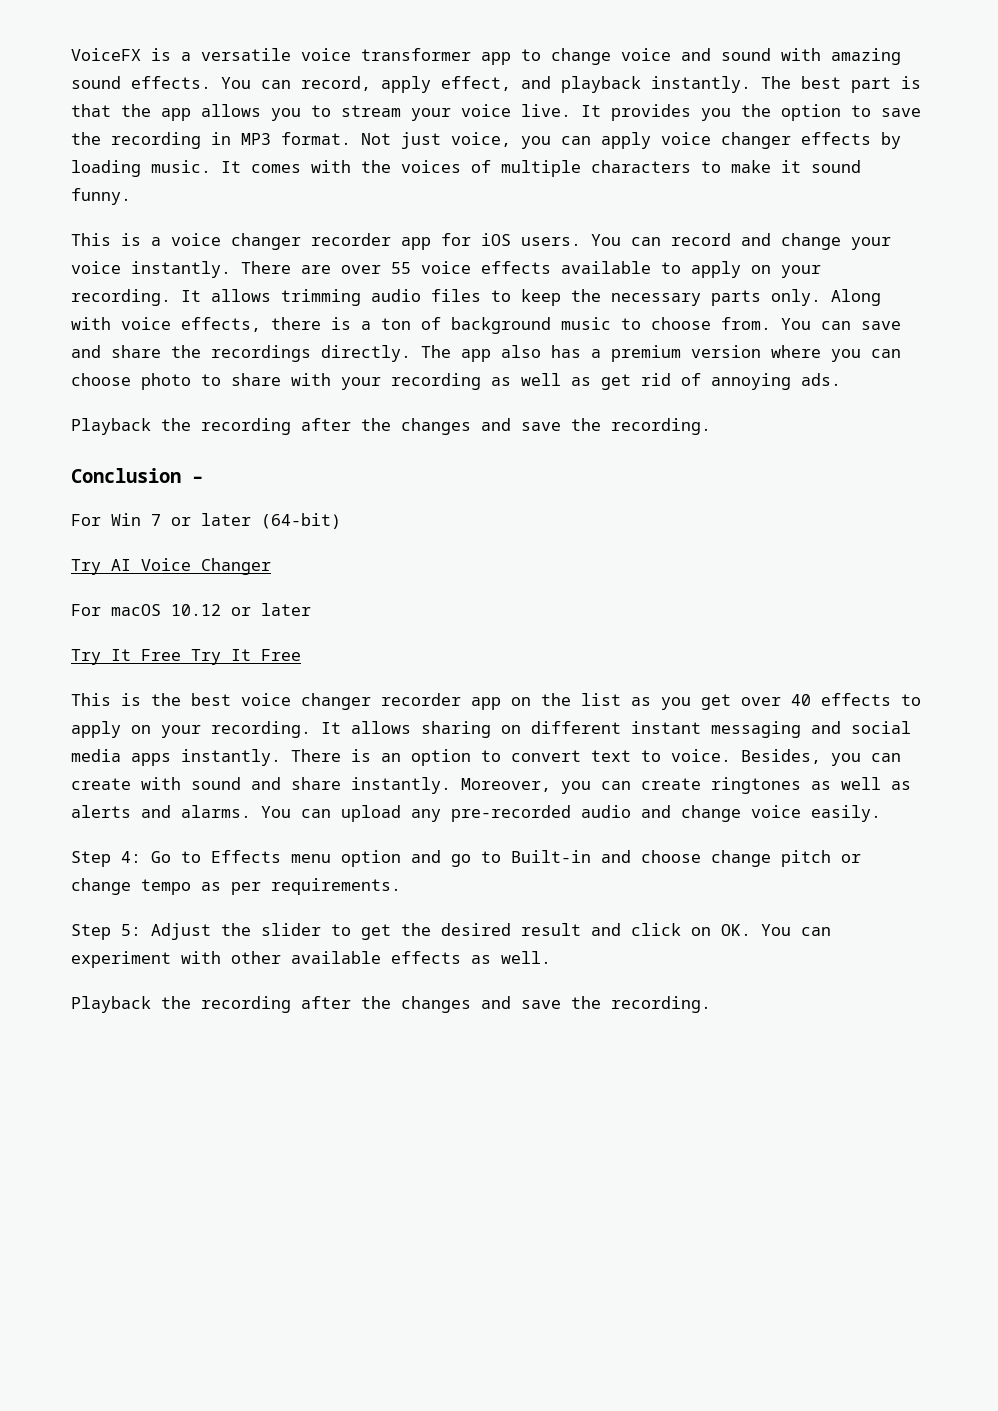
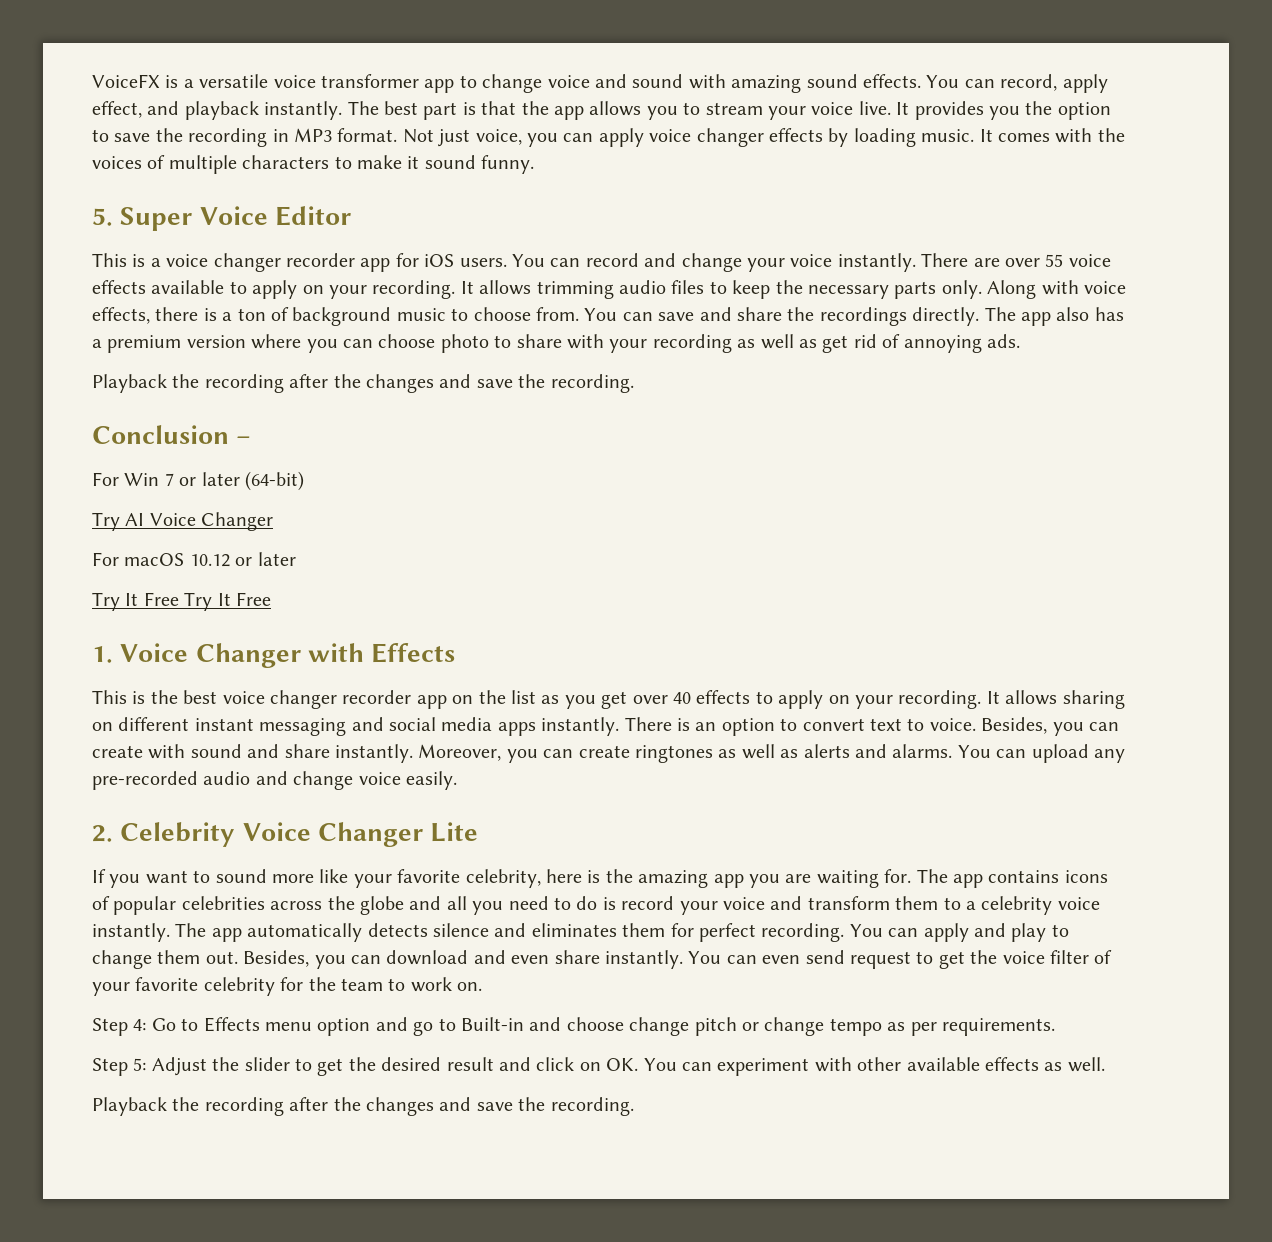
(131, 196) none -> [92,206,351,231] // 5. Super Voice Editor
(301, 655) none -> [92,643,456,668] // 1. Voice Changer with Effects
(881, 813) none -> [92,822,479,847] [92,869,1108,888] [92,896,1100,915] [92,923,1069,942] [92,950,1113,969] [92,977,483,996] // 2. Celebrity Voice Changer Lite // If you want to sound more like your favorite celebrity, here is the amazing app you are waiting for. The app contains icons of popular celebrities across the globe and all you need to do is record your voice and transform them to a celebrity voice instantly. The app automatically detects silence and eliminates them for perfect recording. You can apply and play to change them out. Besides, you can download and even share instantly. You can even send request to get the voice filter of your favorite celebrity for the team to work on.

